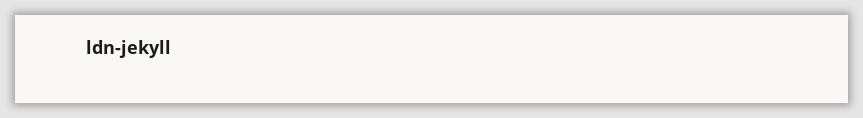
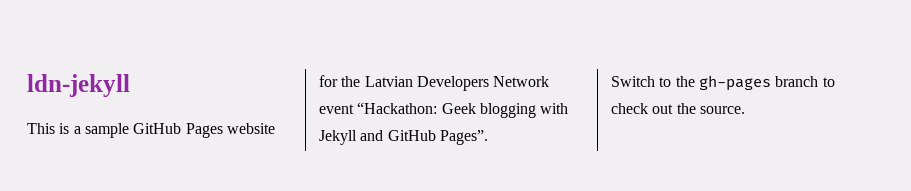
(171, 49) none -> [27,123,275,138] [319,75,550,91] [319,102,569,118] [319,130,488,145] [611,75,835,91] [611,103,745,114] // This is a sample GitHub Pages website for the Latvian Developers Network event “Hackathon: Geek blogging with Jekyll and GitHub Pages”. // Switch to the gh-pages branch to check out the source.

